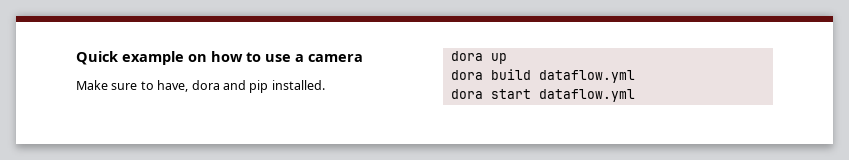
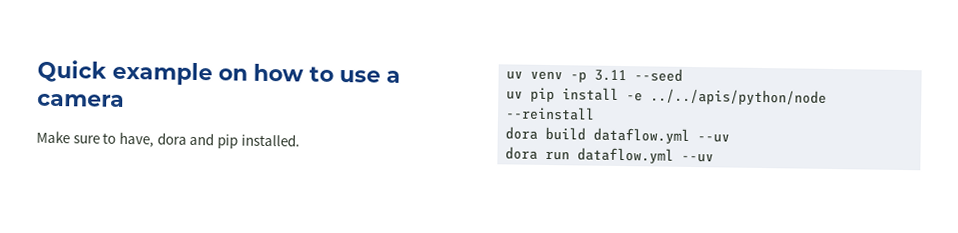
[450,51,507,64] dora up -> [506,68,684,83] [506,87,828,106] [505,106,596,121] uv venv -p 3.11 --seed // uv pip install -e ../../apis/python/node --reinstall
[450,89,635,102] // dora start dataflow.yml -> [697,133,731,143] [505,146,715,164] --uv // dora run dataflow.yml --uv

